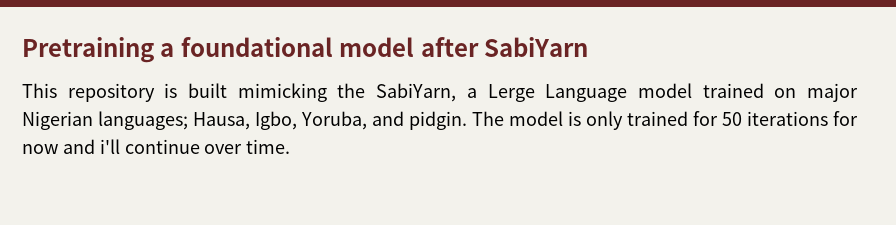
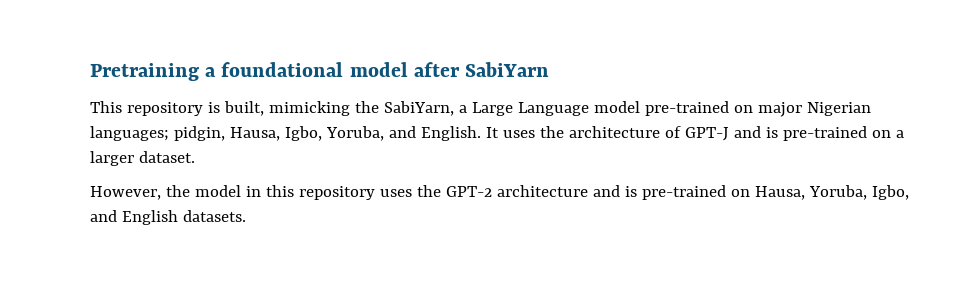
[188,83,228,98] built -> [223,101,264,116] built,
[487,84,535,102] Lerge -> [471,102,513,116] Large
[702,83,764,98] trained -> [644,101,729,116] pre-trained
(188, 120) none -> [173,126,225,141] pidgin,
[409,111,858,130] [22,139,291,154] pidgin. The model is only trained for 50 iterations for now and i'll continue over time. -> [420,126,904,141] [90,151,195,166] [90,185,909,200] [90,210,246,225] English. It uses the architecture of GPT-J and is pre-trained on a larger dataset. // However, the model in this repository uses the GPT-2 architecture and is pre-trained on Hausa, Yoruba, Igbo, and English datasets.

